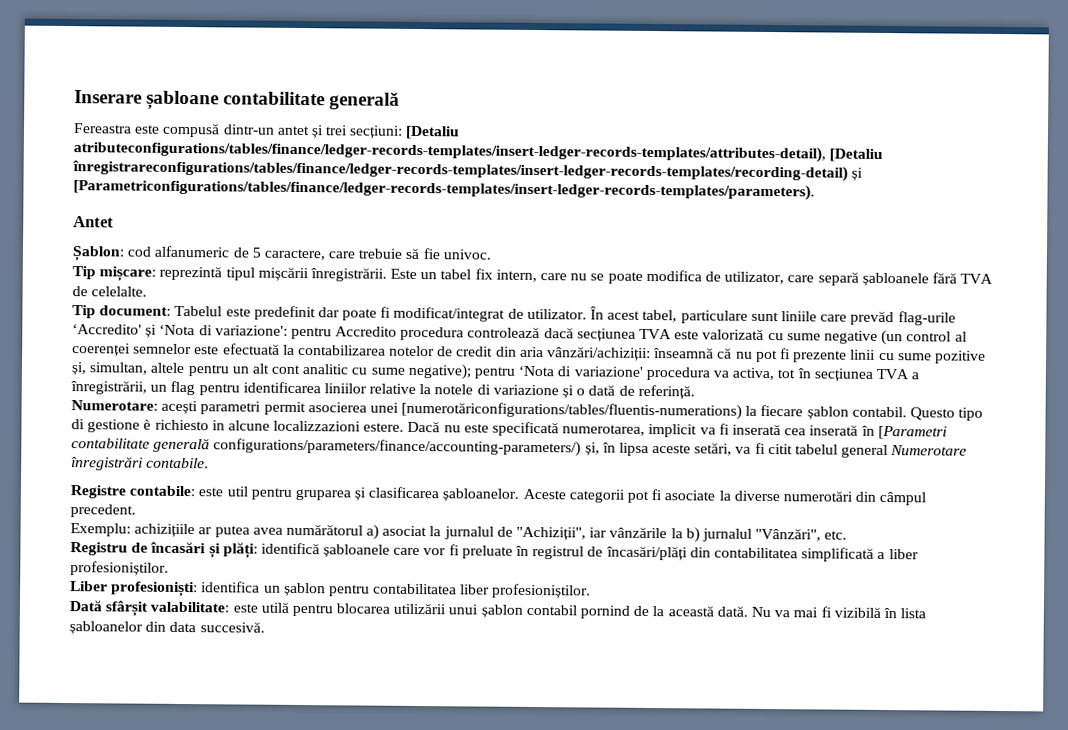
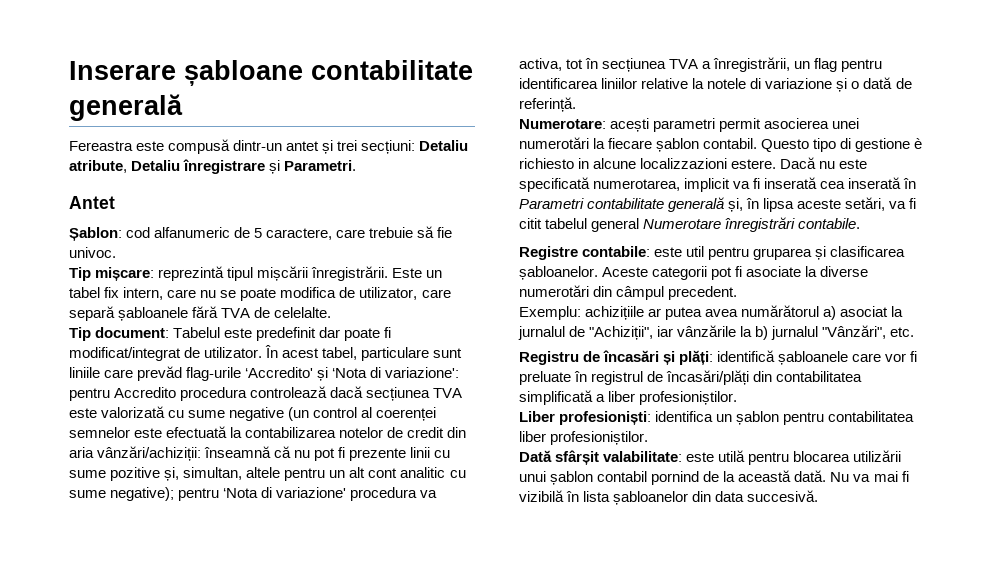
[405,125,461,140] [73,141,884,163] [72,160,864,182] [73,179,815,201] [Detaliu atributeconfigurations/tables/finance/ledger-records-templates/insert-ledger-records-templates/attributes-detail), [Detaliu înregistrareconfigurations/tables/finance/ledger-records-templates/insert-ledger-records-templates/recording-detail) și [Parametriconfigurations/tables/finance/ledger-records-templates/insert-ledger-records-templates/parameters). -> [419,140,469,151] [69,159,357,174] Detaliu atribute, Detaliu înregistrare și Parametri.
[401,401,743,420] [numerotăriconfigurations/tables/fluentis-numerations) -> [519,137,589,149] numerotări
[877,425,947,440] [71,437,582,457] [Parametri contabilitate generală configurations/parameters/finance/accounting-parameters/) -> [519,197,725,212] Parametri contabilitate generală

